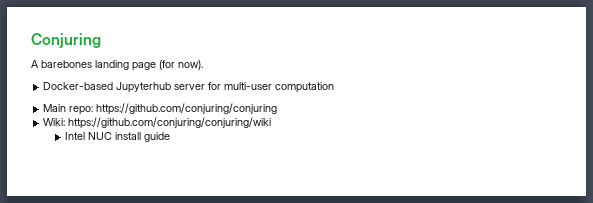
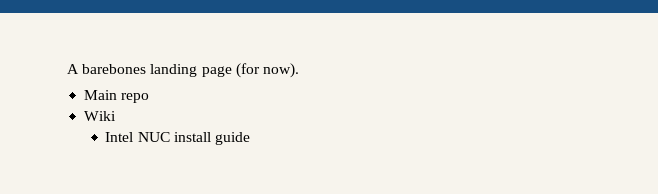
[31,33,101,48] Conjuring // -> (67, 69) none
[43,82,335,93] [43,103,278,115] [43,117,272,129] Docker-based Jupyterhub server for multi-user computation // Main repo: https://github.com/conjuring/conjuring // Wiki: https://github.com/conjuring/conjuring/wiki -> [84,90,150,103] [84,111,117,121] Main repo // Wiki

